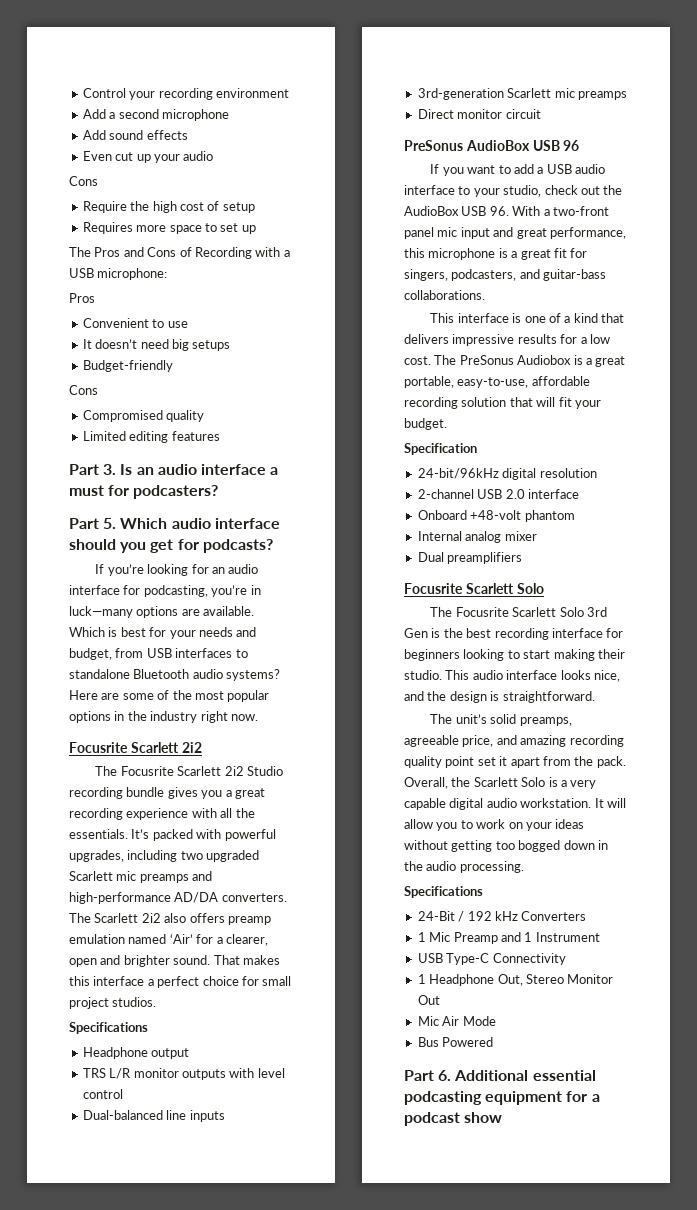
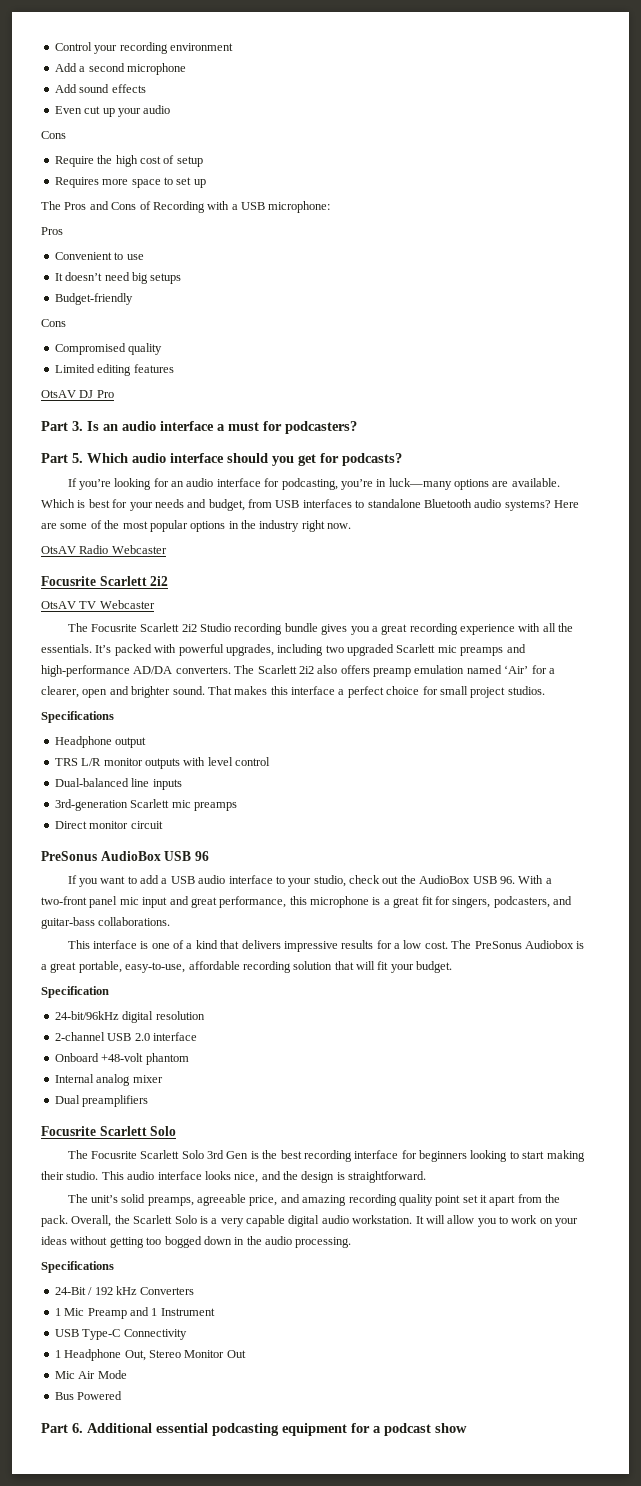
(220, 436) none -> [41,390,114,398] // OtsAV DJ Pro
[69,742,202,753] // Focusrite Scarlett 2i2 -> [41,545,167,554] [41,576,169,586] [41,600,155,609] // OtsAV Radio Webcaster // Focusrite Scarlett 2i2 // OtsAV TV Webcaster

